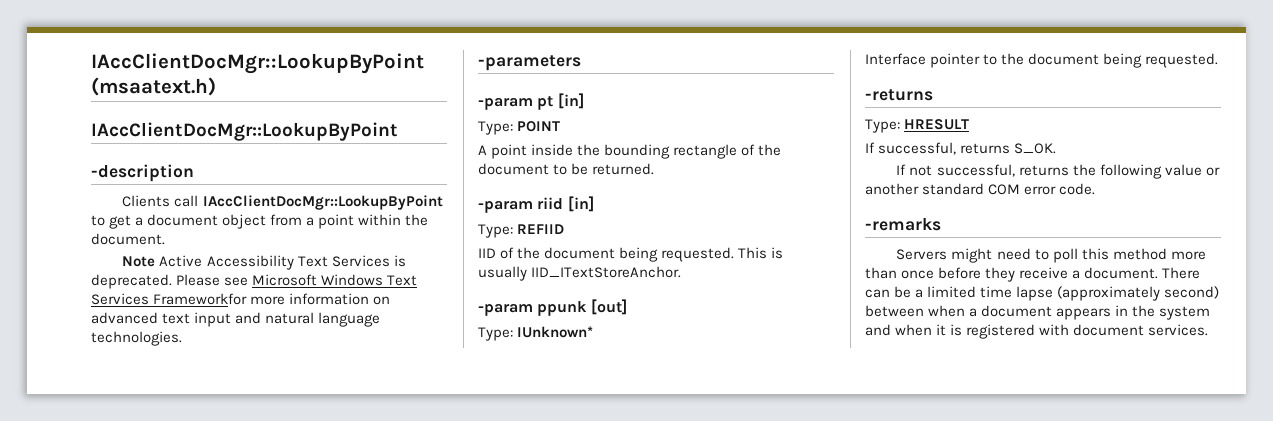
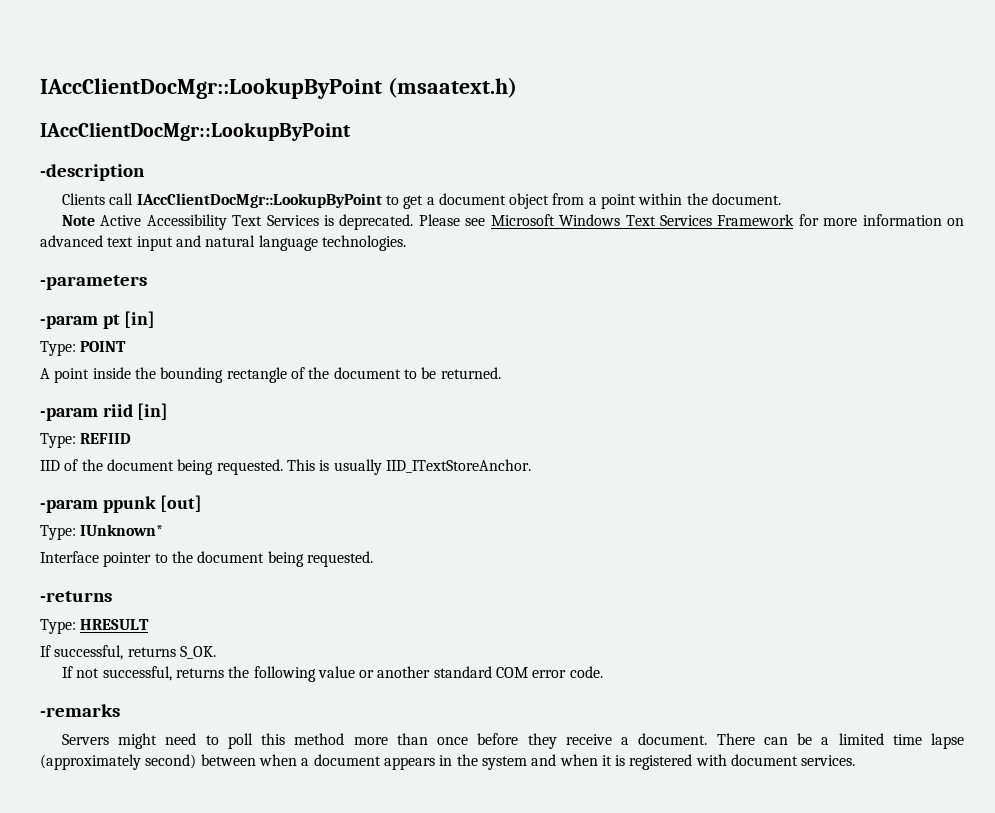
[153,293,248,305] Frameworkfor -> [717,214,819,226] Framework for

